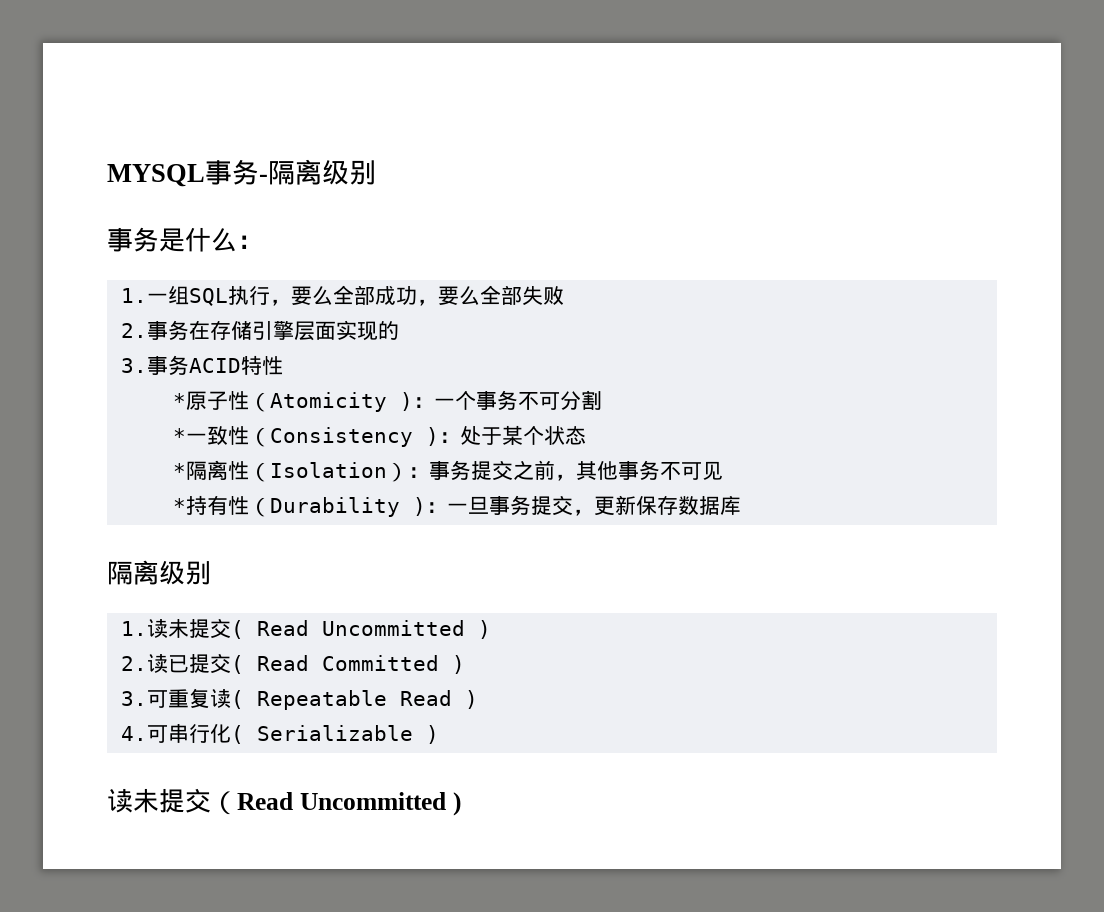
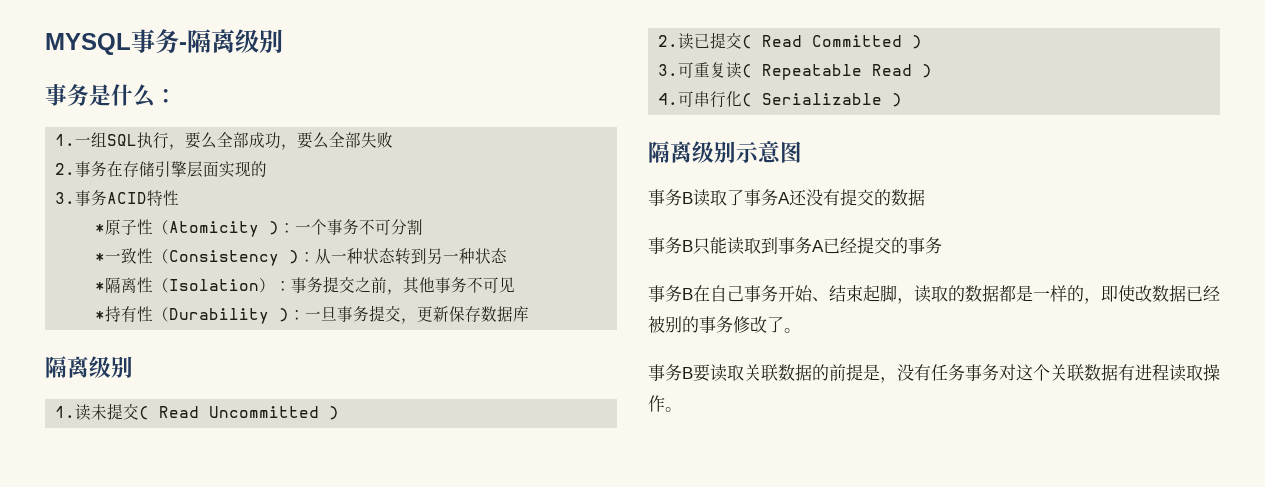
[459,425,544,445] 处于某个 -> [315,248,476,265] 从一种状态转到另一种
[107,788,461,816] 读未提交（Read Uncommitted ) -> [648,141,802,163] [648,189,925,207] [648,237,942,255] [648,285,1220,304] [648,316,801,333] [648,364,1220,383] [648,395,682,412] 隔离级别示意图 // 事务B读取了事务A还没有提交的数据 // 事务B只能读取到事务A已经提交的事务 // 事务B在自己事务开始、结束起脚，读取的数据都是一样的，即使改数据已经被别的事务修改了。 // 事务B要读取关联数据的前提是，没有任务事务对这个关联数据有进程读取操作。

